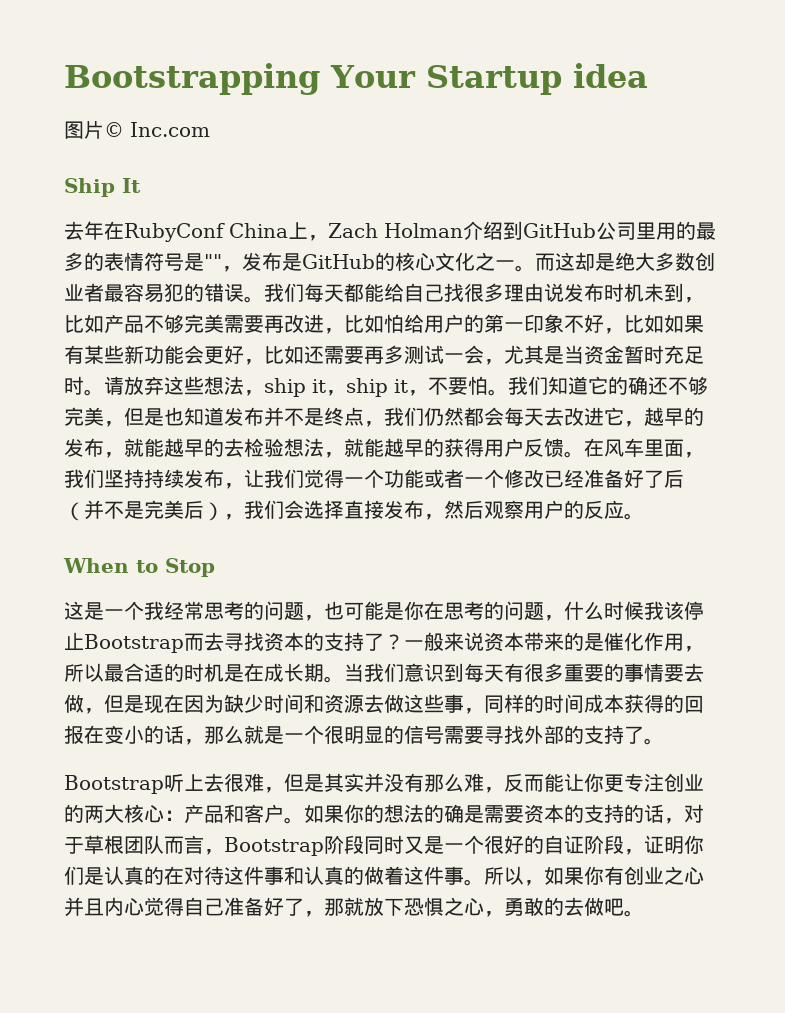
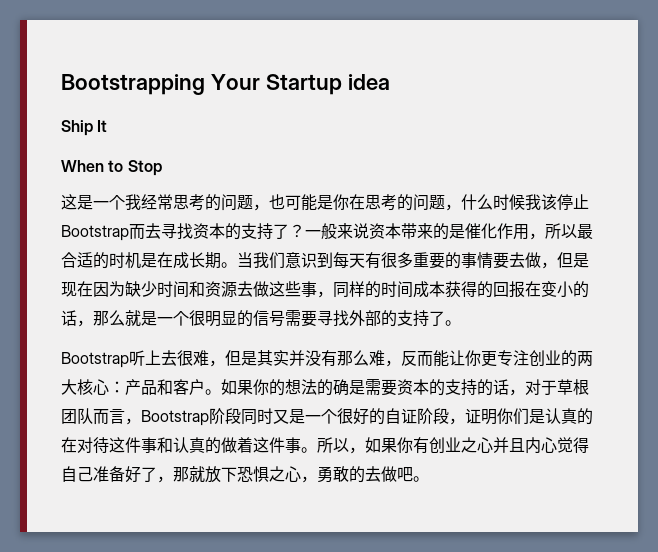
[64,120,210,139] // 图片© Inc.com -> (390, 82) none
[64,221,716,242] [64,252,715,272] [64,283,704,303] [64,314,704,334] [64,345,704,365] [64,376,708,397] [64,407,704,427] [64,438,704,458] [64,469,684,489] [64,500,644,521] // 去年在RubyConf China上，Zach Holman介绍到GitHub公司里用的最多的表情符号是""，发布是GitHub的核心文化之一。而这却是绝大多数创业者最容易犯的错误。我们每天都能给自己找很多理由说发布时机未到，比如产品不够完美需要再改进，比如怕给用户的第一印象不好，比如如果有某些新功能会更好，比如还需要再多测试一会，尤其是当资金暂时充足时。请放弃这些想法，ship it，ship it，不要怕。我们知道它的确还不够完美，但是也知道发布并不是终点，我们仍然都会每天去改进它，越早的发布，就能越早的去检验想法，就能越早的获得用户反馈。在风车里面，我们坚持持续发布，让我们觉得一个功能或者一个修改已经准备好了后（并不是完美后），我们会选择直接发布，然后观察用户的反应。 -> (108, 126) none

